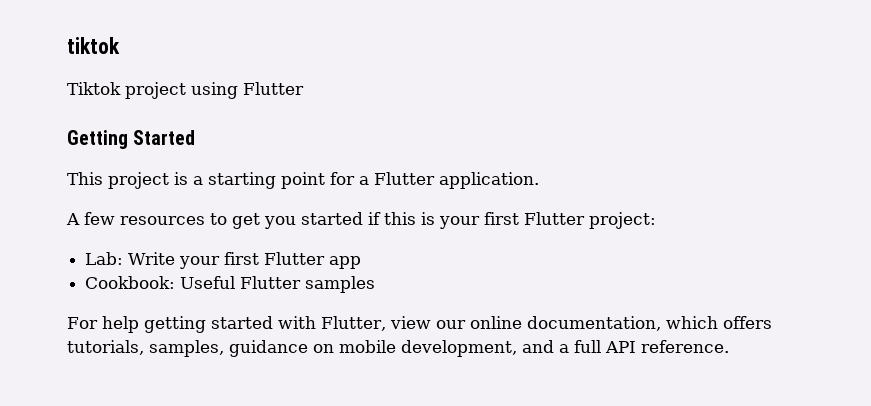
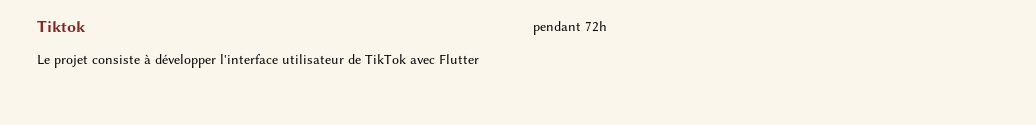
[67,37,120,54] [67,82,304,99] [67,130,196,149] [67,172,539,189] [66,212,656,229] [85,252,362,269] [85,276,376,293] [67,316,772,333] [67,340,729,357] tiktok // Tiktok project using Flutter // Getting Started // This project is a starting point for a Flutter application. // A few resources to get you started if this is your first Flutter project: // Lab: Write your first Flutter app // Cookbook: Useful Flutter samples // For help getting started with Flutter, view our online documentation, which offers tutorials, samples, guidance on mobile development, and a full API reference. -> [37,20,86,32] [37,54,479,68] [533,21,607,35] Tiktok // Le projet consiste à développer l'interface utilisateur de TikTok avec Flutter pendant 72h

